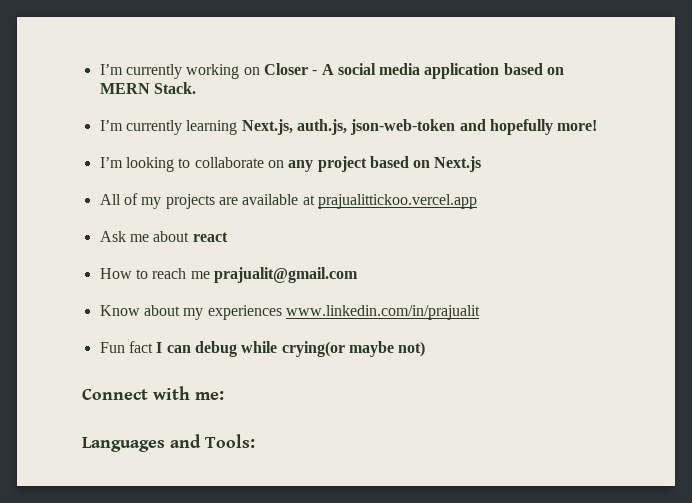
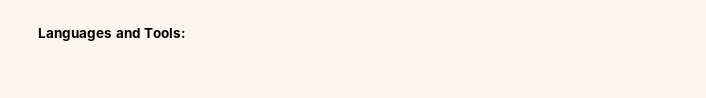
[99,63,565,79] [99,82,196,94] [99,119,598,135] [99,156,482,172] [99,193,477,209] [99,231,228,242] [99,267,358,283] [99,305,480,320] [99,341,426,357] [82,386,224,400] I’m currently working on Closer - A social media application based on MERN Stack. // I’m currently learning Next.js, auth.js, json-web-token and hopefully more! // I’m looking to collaborate on any project based on Next.js // All of my projects are available at prajualittickoo.vercel.app // Ask me about react // How to reach me prajualit@gmail.com // Know about my experiences www.linkedin.com/in/prajualit // Fun fact I can debug while crying(or maybe not) // Connect with me: // -> (38, 34) none

